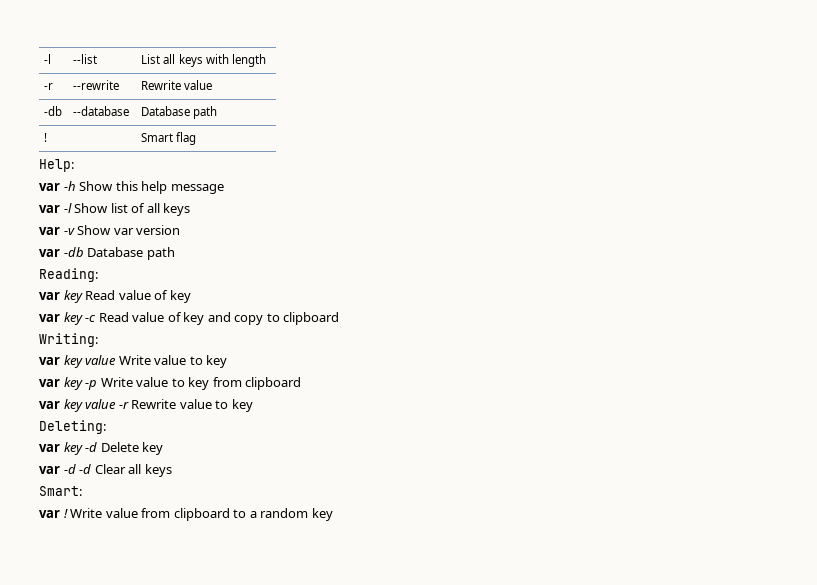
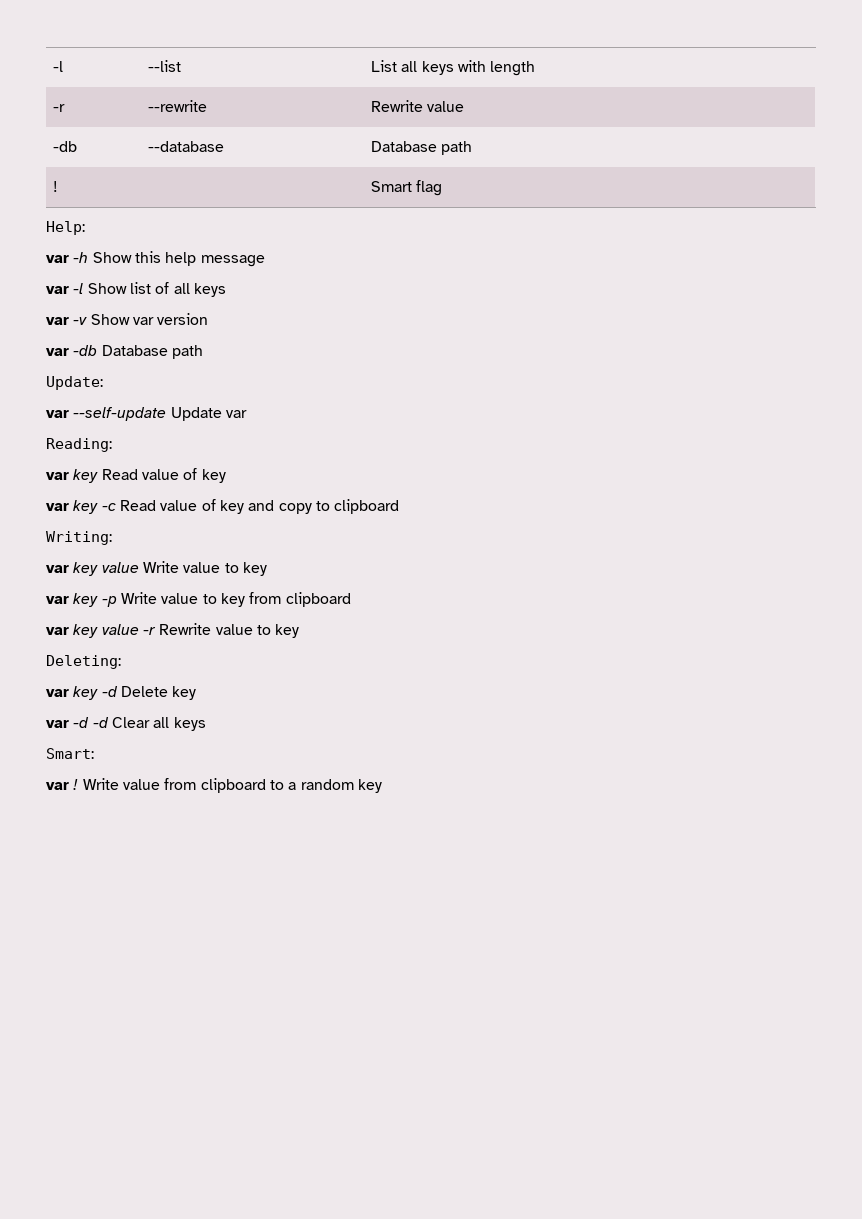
(175, 253) none -> [46,376,103,390] [46,407,247,421] // Update: // var --self-update Update var

